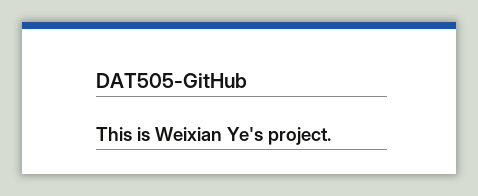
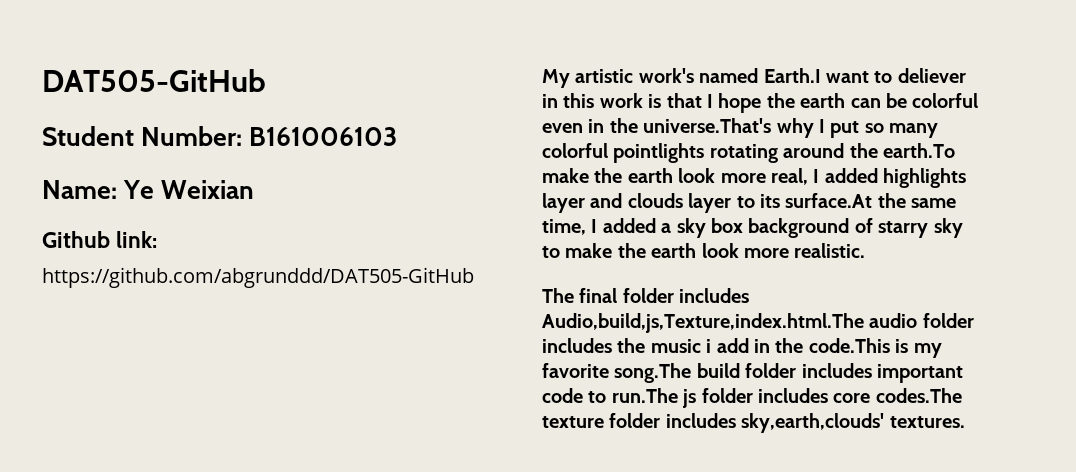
[96,127,331,145] This is Weixian Ye's project. -> [42,126,398,146] [42,180,255,199] [42,231,158,248] [42,267,474,288] [542,68,966,88] [542,93,979,113] [542,118,939,138] [542,143,955,163] [542,168,967,188] [542,193,957,213] [542,218,963,238] [542,243,866,258] [542,288,750,303] [542,313,974,333] [542,338,942,358] [542,363,963,383] [542,388,962,408] [542,413,965,433] Student Number: B161006103 // Name: Ye Weixian // Github link: // https://github.com/abgrunddd/DAT505-GitHub // My artistic work's named Earth.I want to deliever in this work is that I hope the earth can be colorful even in the universe.That's why I put so many colorful pointlights rotating around the earth.To make the earth look more real, I added highlights layer and clouds layer to its surface.At the same time, I added a sky box background of starry sky to make the earth look more realistic. // The final folder includes Audio,build,js,Texture,index.html.The audio folder includes the music i add in the code.This is my favorite song.The build folder includes important code to run.The js folder includes core codes.The texture folder includes sky,earth,clouds' textures.

